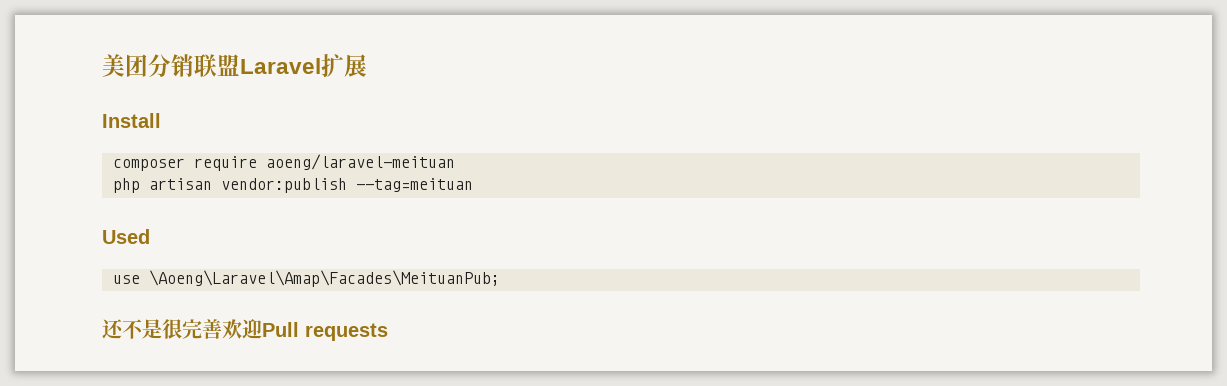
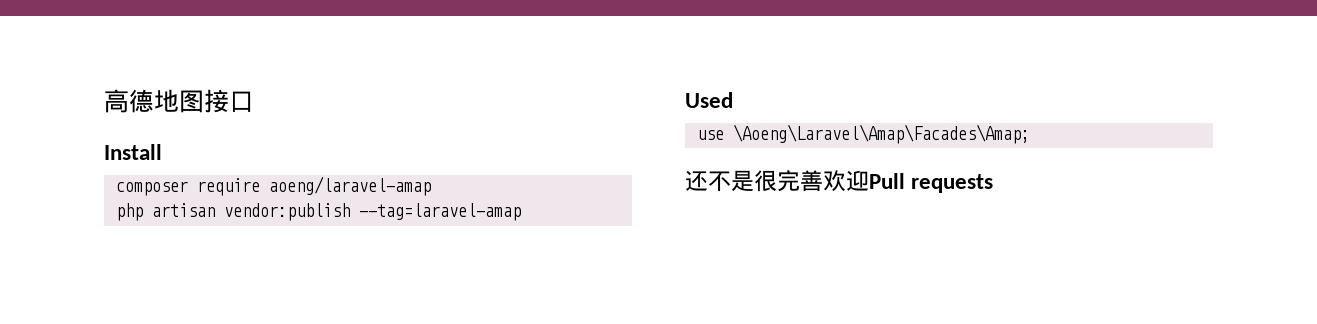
[102,54,367,77] 美团分销联盟Laravel扩展 -> [104,89,254,113] 高德地图接口
[265,154,455,170] aoeng/laravel-meituan -> [269,176,431,196] aoeng/laravel-amap
[355,178,473,192] --tag=meituan -> [359,203,521,221] --tag=laravel-amap
[148,270,500,287] \Aoeng\Laravel\Amap\Facades\MeituanPub; -> [733,124,1030,144] \Aoeng\Laravel\Amap\Facades\Amap;

